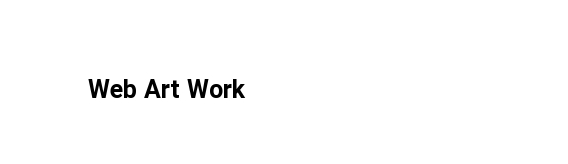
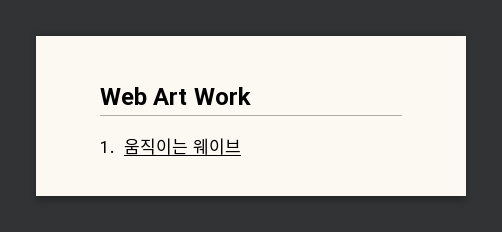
(246, 88) none -> [100,138,241,155] // 1. 움직이는 웨이브

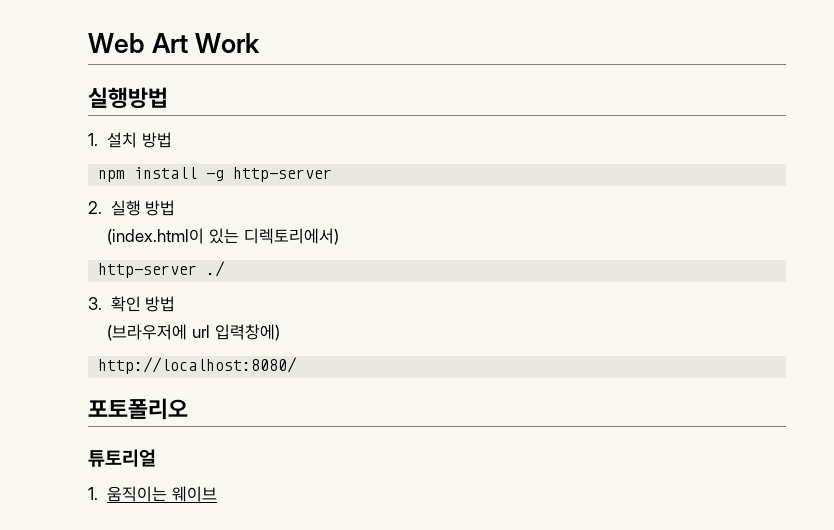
(251, 96) none -> [88,87,168,109] [88,132,173,148] [98,167,333,182] [88,200,176,216] [107,228,339,245] [98,261,226,278] [88,296,176,312] [107,324,280,341] [98,357,298,374] [88,398,188,420] [88,449,156,467] // 실행방법 // 1. 설치 방법 // npm install -g http-server // 2. 실행 방법 // (index.html이 있는 디렉토리에서) // http-server ./ // 3. 확인 방법 // (브라우저에 url 입력창에) // http://localhost:8080/ // 포토폴리오 // 튜토리얼

